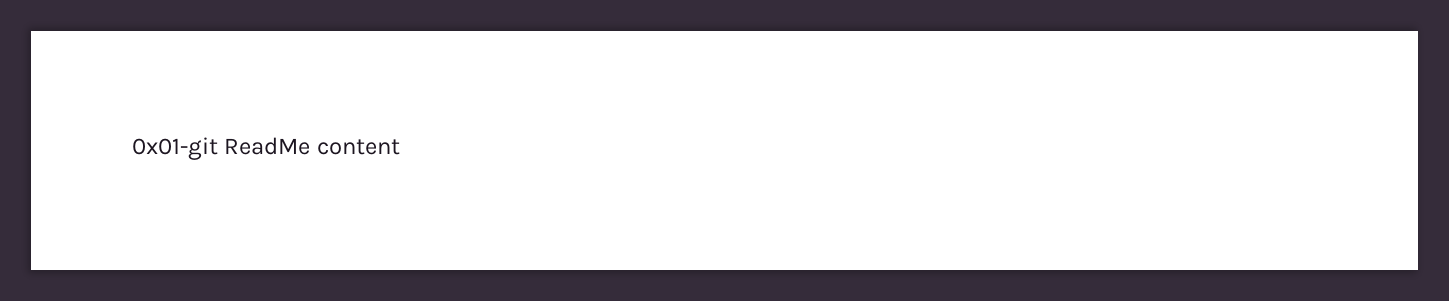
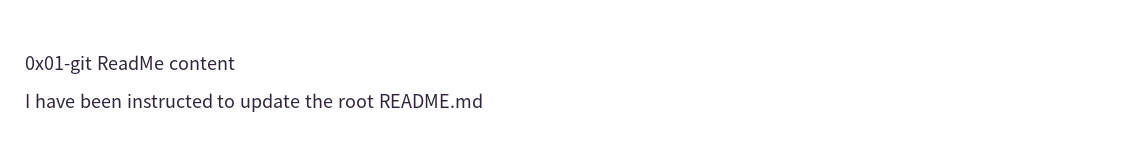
(400, 147) none -> [25,93,483,112] // I have been instructed to update the root README.md

